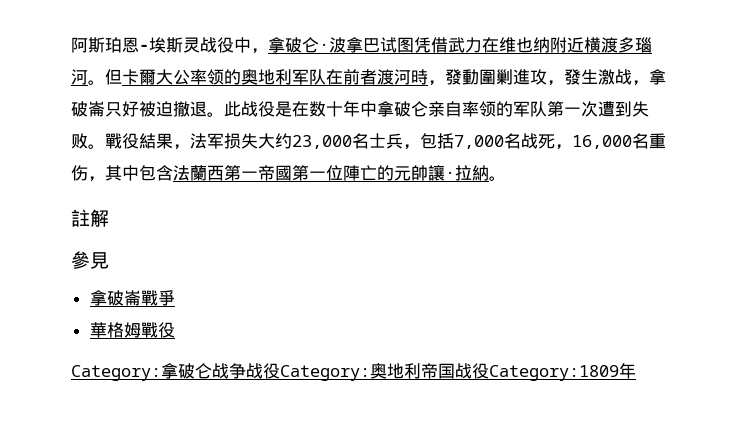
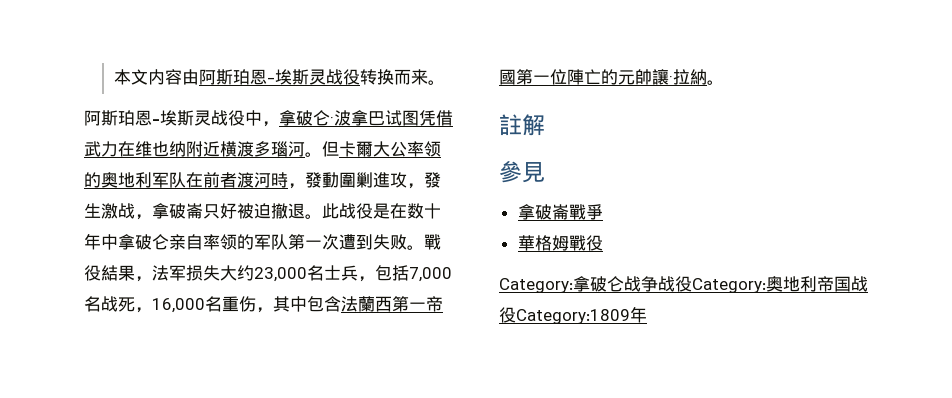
(71, 45) none -> [113,69,445,85] 本文内容由阿斯珀恩-埃斯灵战役转换而来。 //

